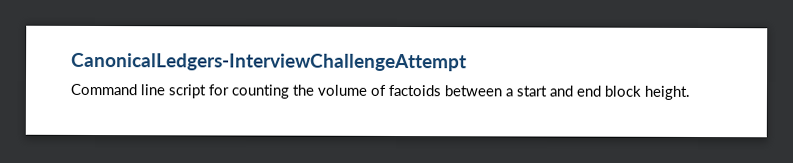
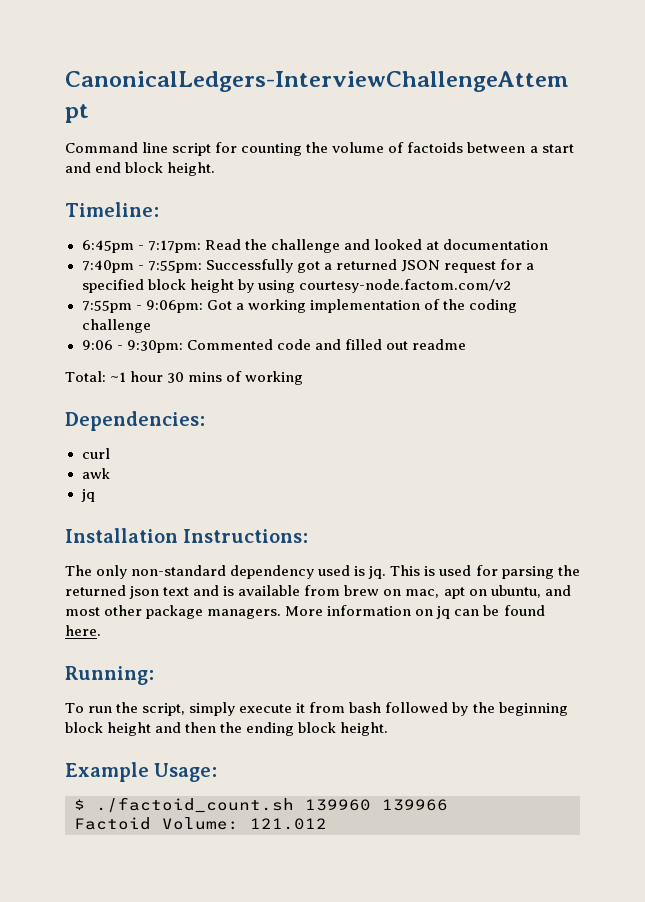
(690, 92) none -> [65,202,159,217] [81,239,548,253] [81,259,534,273] [81,279,511,293] [81,299,517,313] [81,319,151,333] [81,339,466,353] [65,371,304,385] [65,411,205,431] [81,448,110,459] [81,468,110,479] [80,489,95,502] [65,528,309,543] [65,565,580,579] [65,585,571,599] [65,605,545,619] [65,625,101,636] [65,666,154,685] [65,702,568,716] [65,722,389,736] [65,762,218,782] [74,797,448,813] [74,817,327,830] // Timeline: // 6:45pm - 7:17pm: Read the challenge and looked at documentation // 7:40pm - 7:55pm: Successfully got a returned JSON request for a specified block height by using courtesy-node.factom.com/v2 // 7:55pm - 9:06pm: Got a working implementation of the coding challenge // 9:06 - 9:30pm: Commented code and filled out readme // Total: ~1 hour 30 mins of working // Dependencies: // curl // awk // jq // Installation Instructions: // The only non-standard dependency used is jq. This is used for parsing the returned json text and is available from brew on mac, apt on ubuntu, and most other package managers. More information on jq can be found here. // Running: // To run the script, simply execute it from bash followed by the beginning block height and then the ending block height. // Example Usage: // $ ./factoid_count.sh 139960 139966 // Factoid Volume: 121.012

